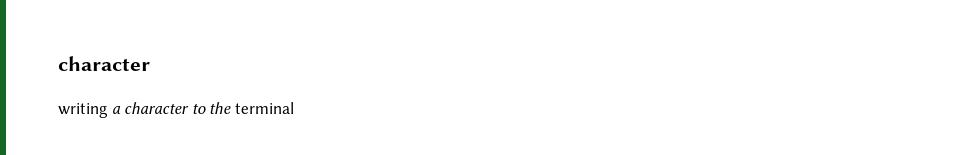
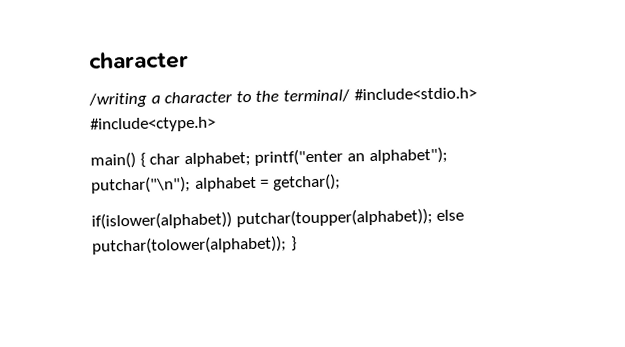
[58,103,108,118] writing -> [88,92,147,108] /writing
[234,102,294,114] terminal -> [282,87,477,103] [90,116,216,133] [90,146,448,169] [91,173,341,194] [91,208,465,230] [92,235,297,255] terminal/ #include<stdio.h> #include<ctype.h> // main() { char alphabet; printf("enter an alphabet"); putchar("\n"); alphabet = getchar(); // if(islower(alphabet)) putchar(toupper(alphabet)); else putchar(tolower(alphabet)); }

